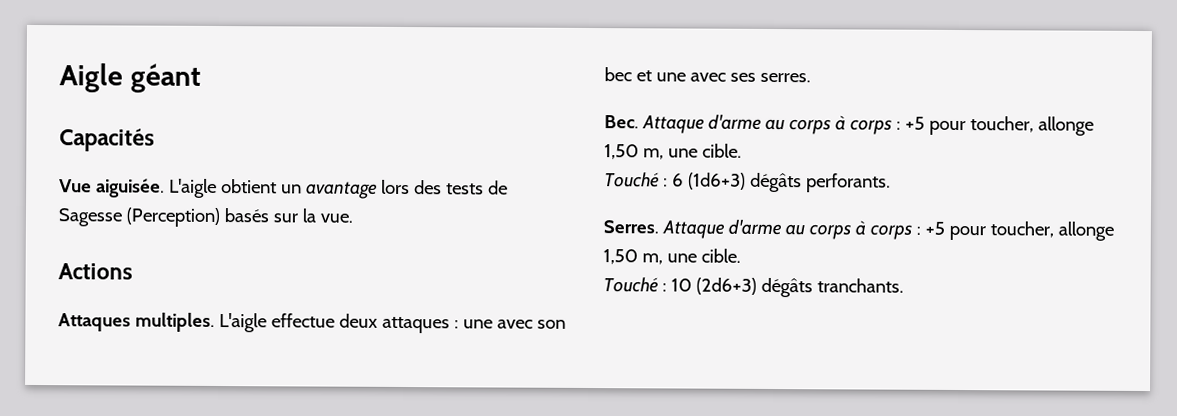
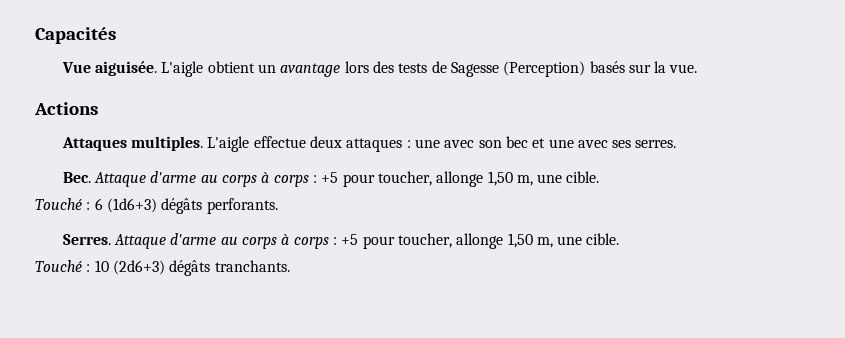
[59,63,201,93] Aigle géant // -> (35, 35) none

